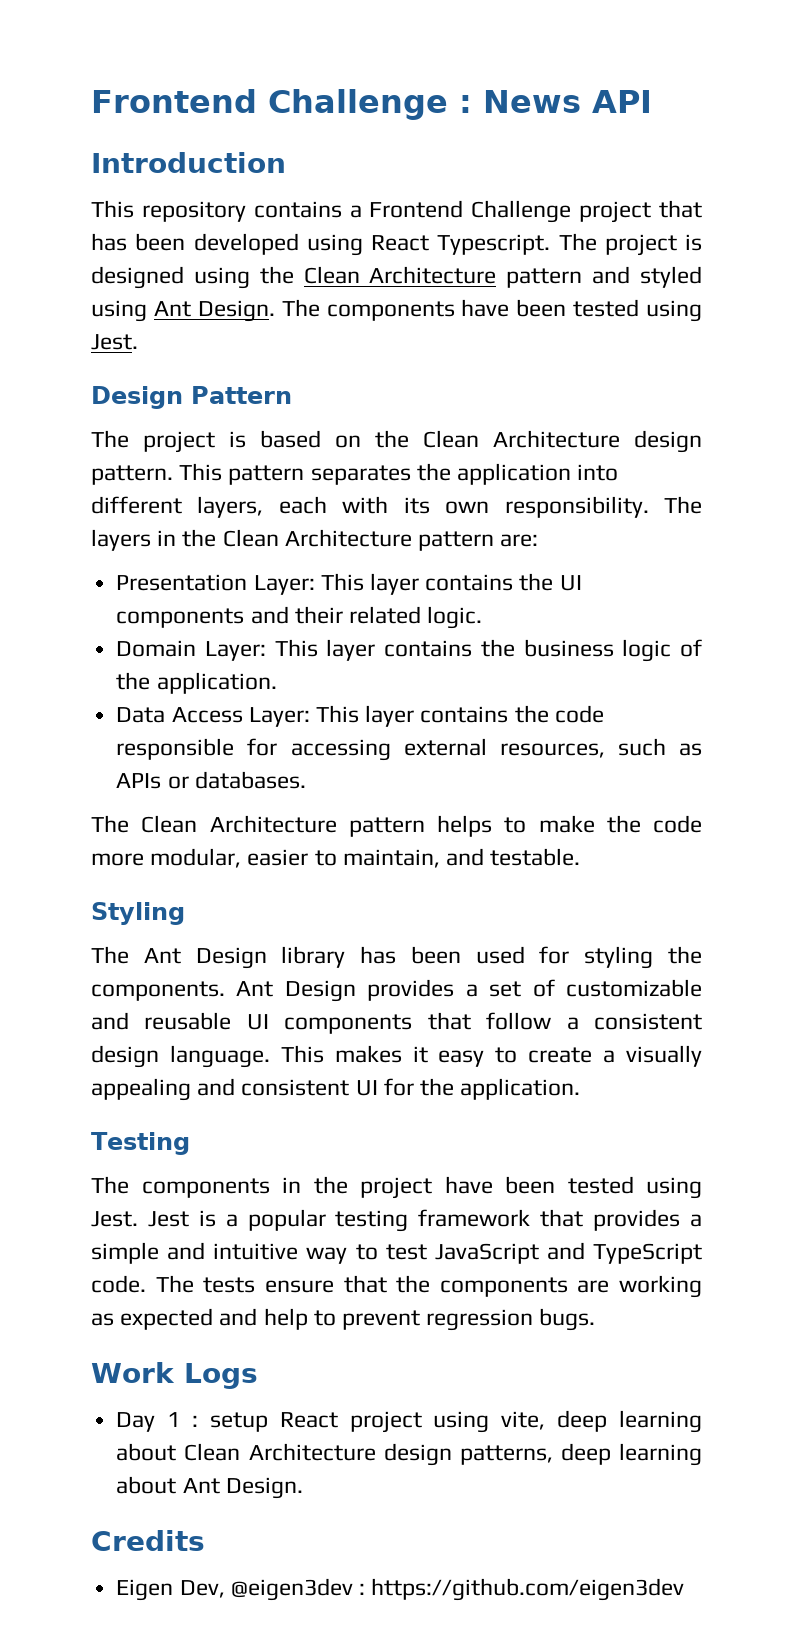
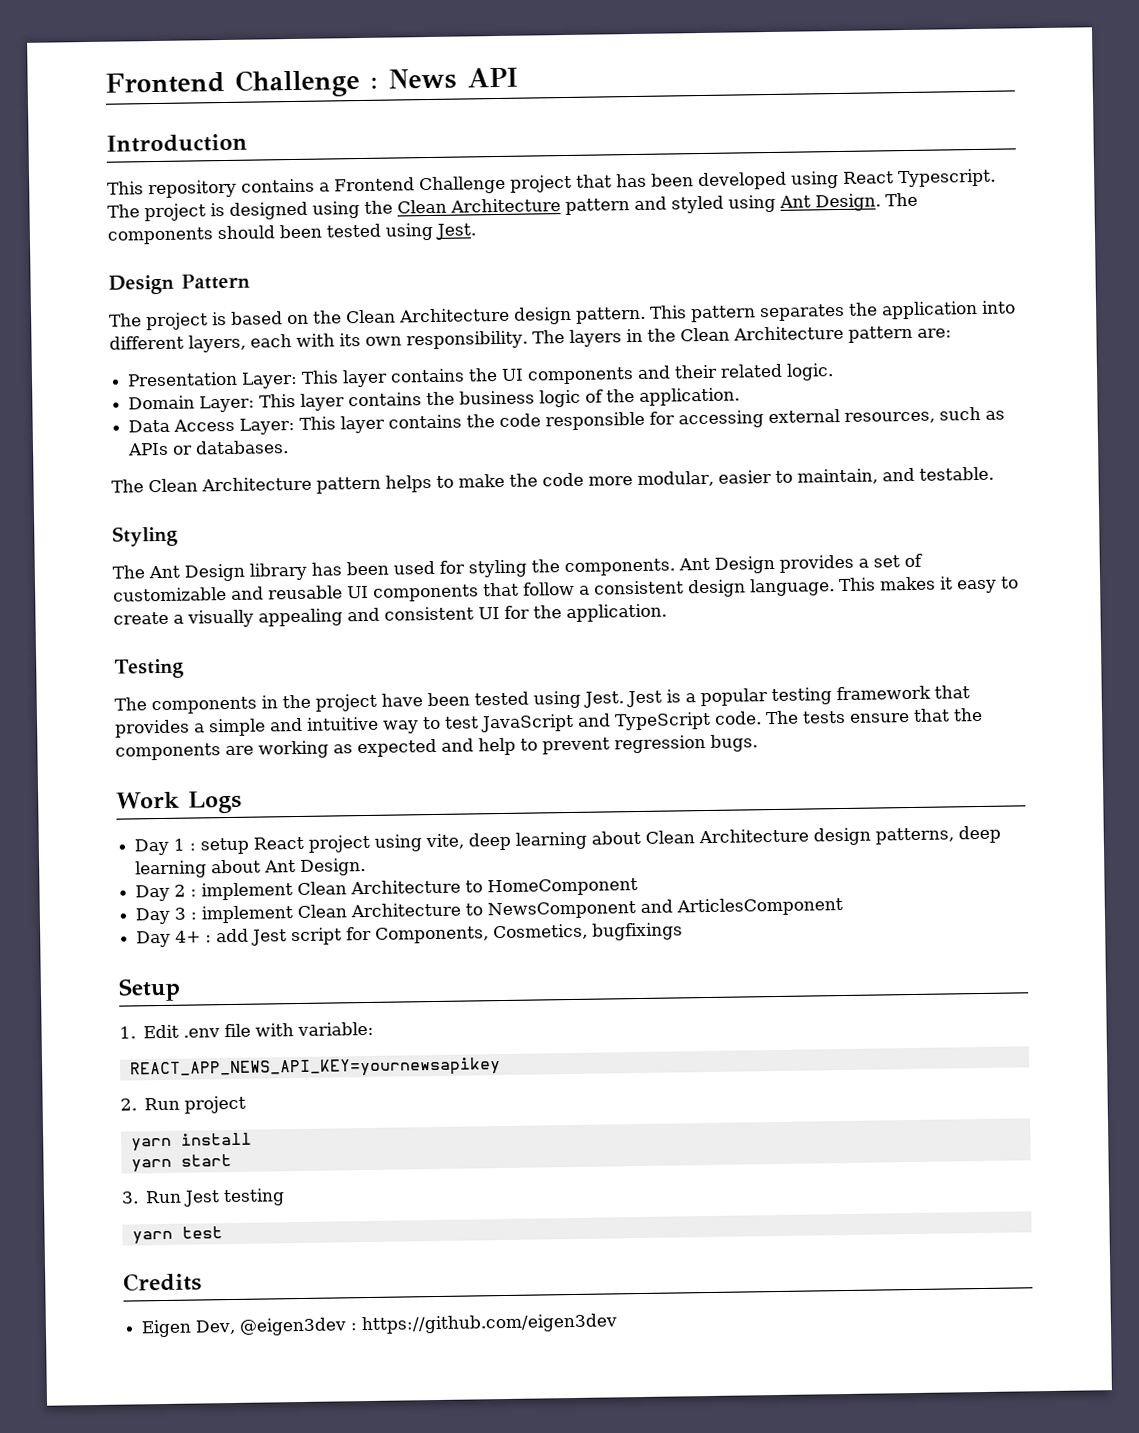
[461,299,510,317] have -> [217,225,275,240] should
(303, 1488) none -> [135,878,639,902] [135,896,844,925] [136,922,684,948] [118,977,181,1002] [119,1021,375,1039] [129,1057,501,1080] [120,1095,247,1114] [130,1132,252,1152] [130,1154,232,1173] [121,1188,286,1207] [131,1226,223,1245] // Day 2 : implement Clean Architecture to HomeComponent // Day 3 : implement Clean Architecture to NewsComponent and ArticlesComponent // Day 4+ : add Jest script for Components, Cosmetics, bugfixings // Setup // 1. Edit .env file with variable: // REACT_APP_NEWS_API_KEY=yournewsapikey // 2. Run project // yarn install // yarn start // 3. Run Jest testing // yarn test

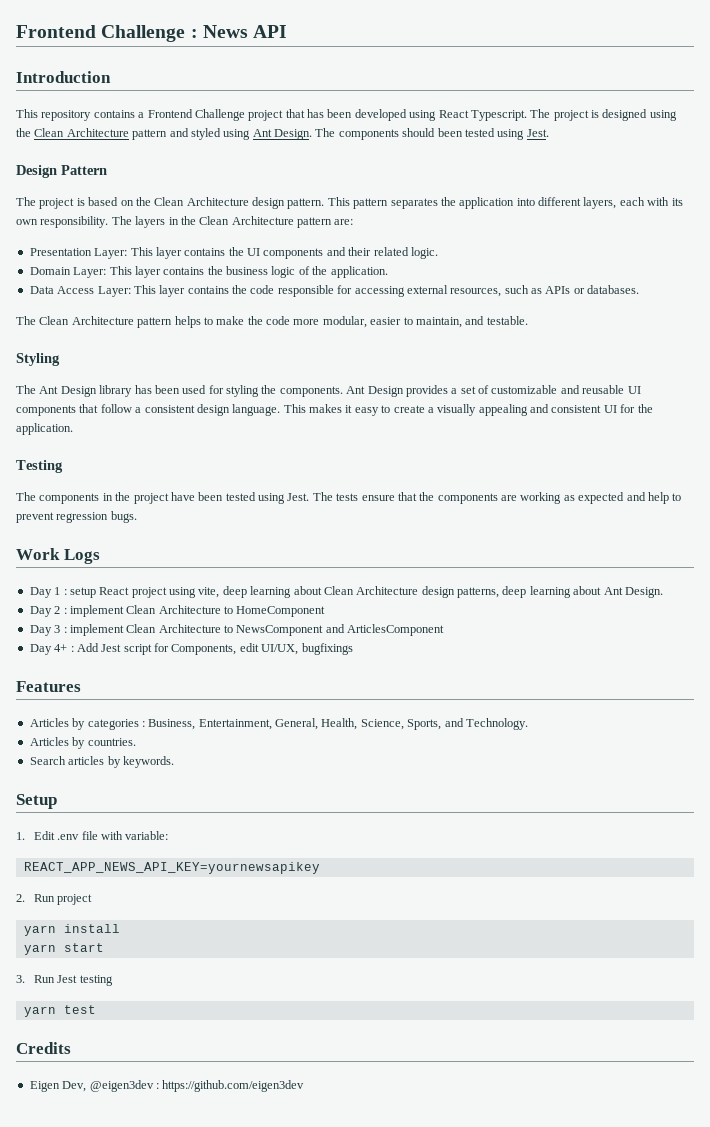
[626,685,970,708] [115,711,762,738] Jest is a popular testing framework that provides a simple and intuitive way to test JavaScript and TypeScript code. -> (310, 497) none
[216,928,250,943] add -> [76,643,99,652] Add
[493,923,589,941] Cosmetics, -> [239,643,299,655] edit UI/UX,
(684, 931) none -> [16,681,81,692] [29,718,528,730] [29,737,136,749] [29,756,174,768] // Features // Articles by categories : Business, Entertainment, General, Health, Science, Sports, and Technology. // Articles by countries. // Search articles by keywords.

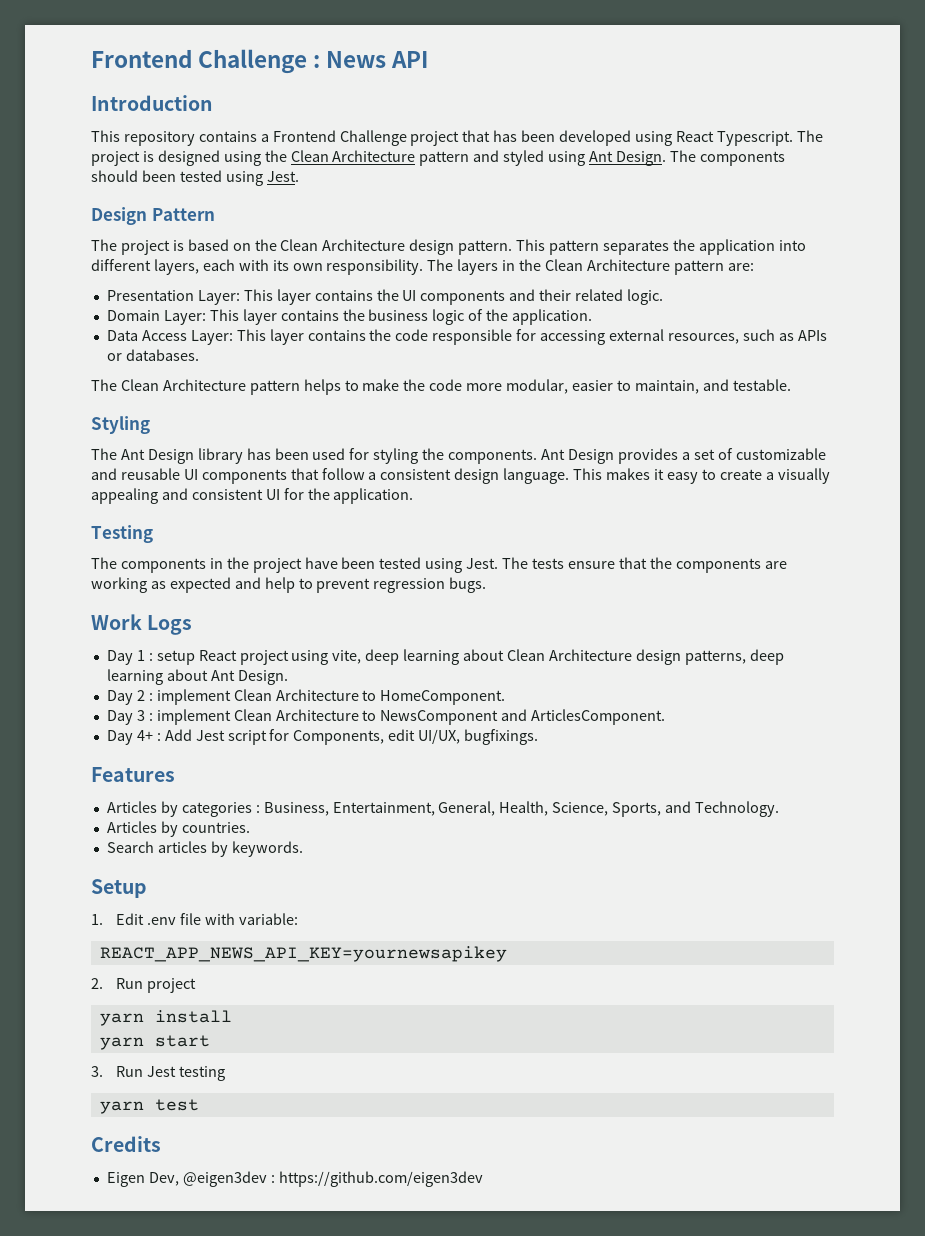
[236,606,326,617] HomeComponent -> [380,690,506,705] HomeComponent.
[347,624,445,636] ArticlesComponent -> [531,709,666,725] ArticlesComponent.
[301,643,353,655] bugfixings -> [464,729,539,745] bugfixings.

